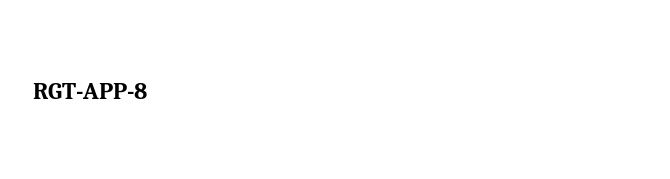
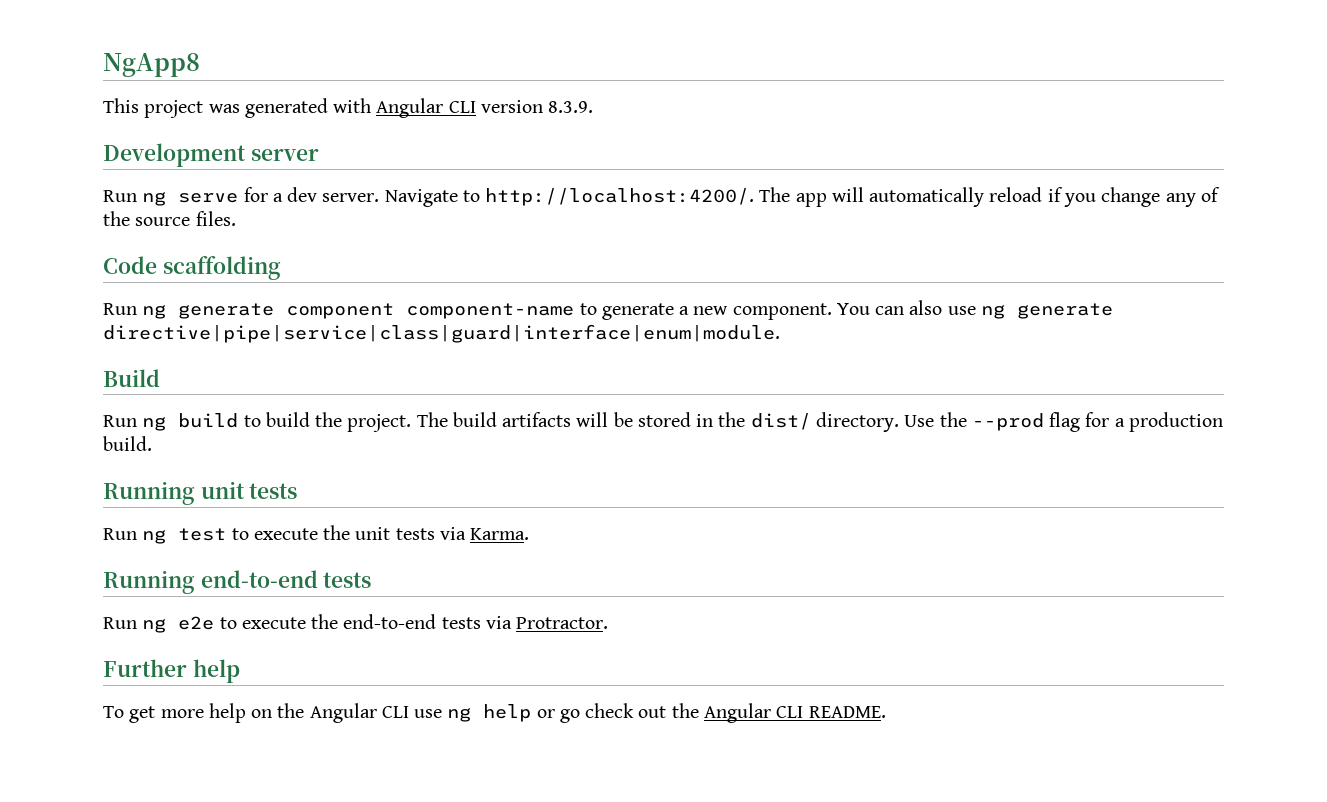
[33,83,147,99] RGT-APP-8 -> [103,53,200,77] [103,98,594,118] [103,143,319,167] [103,187,1220,207] [103,211,236,226] [103,256,281,280] [103,300,1113,320] [103,324,780,343] [103,369,160,387] [103,412,1223,432] [103,436,152,451] [103,481,298,505] [103,525,530,544] [103,570,372,594] [103,614,609,633] [103,659,240,683] [103,703,886,723] NgApp8 // This project was generated with Angular CLI version 8.3.9. // Development server // Run ng serve for a dev server. Navigate to http://localhost:4200/. The app will automatically reload if you change any of the source files. // Code scaffolding // Run ng generate component component-name to generate a new component. You can also use ng generate directive|pipe|service|class|guard|interface|enum|module. // Build // Run ng build to build the project. The build artifacts will be stored in the dist/ directory. Use the --prod flag for a production build. // Running unit tests // Run ng test to execute the unit tests via Karma. // Running end-to-end tests // Run ng e2e to execute the end-to-end tests via Protractor. // Further help // To get more help on the Angular CLI use ng help or go check out the Angular CLI README.

